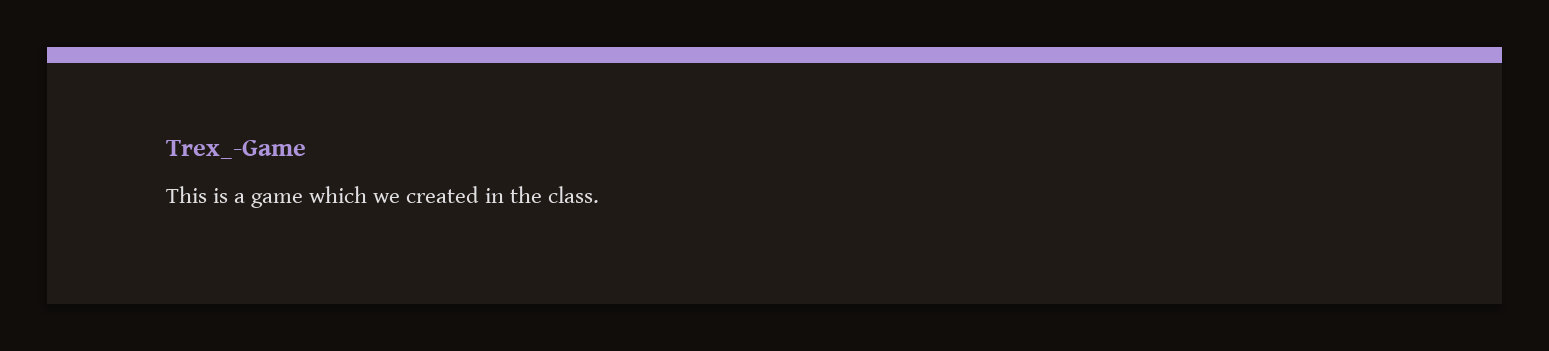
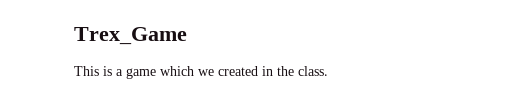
[166,140,306,159] Trex_-Game -> [74,27,187,45] Trex_Game

